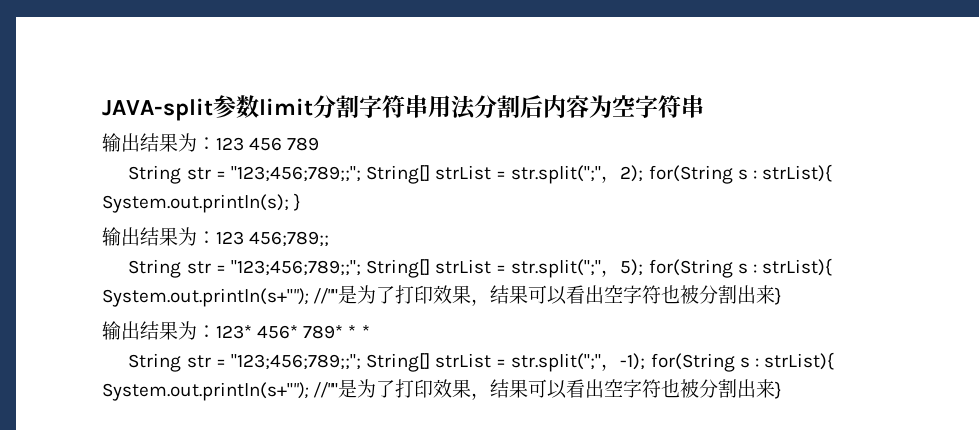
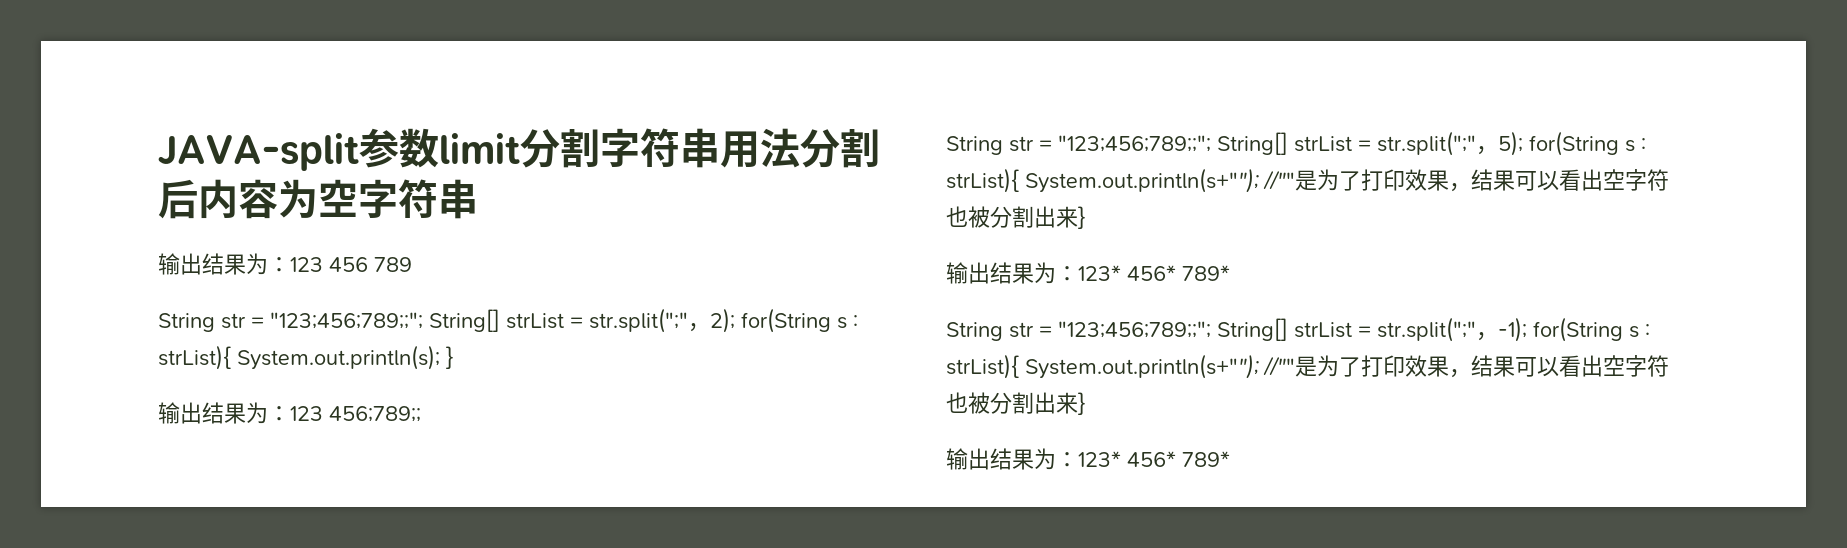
[348,325,370,338] * * -> (1230, 273) none
(783, 390) none -> [946,448,1230,470] // 输出结果为：123* 456* 789*

